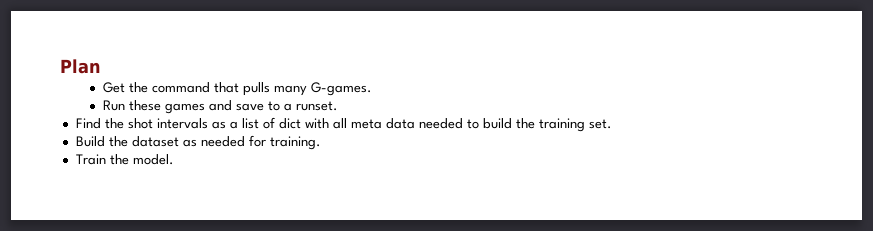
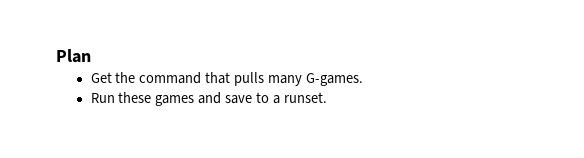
[75,117,612,132] [75,135,321,150] [75,154,174,165] // Find the shot intervals as a list of dict with all meta data needed to build the training set. // Build the dataset as needed for training. // Train the model. -> (327, 97) none

